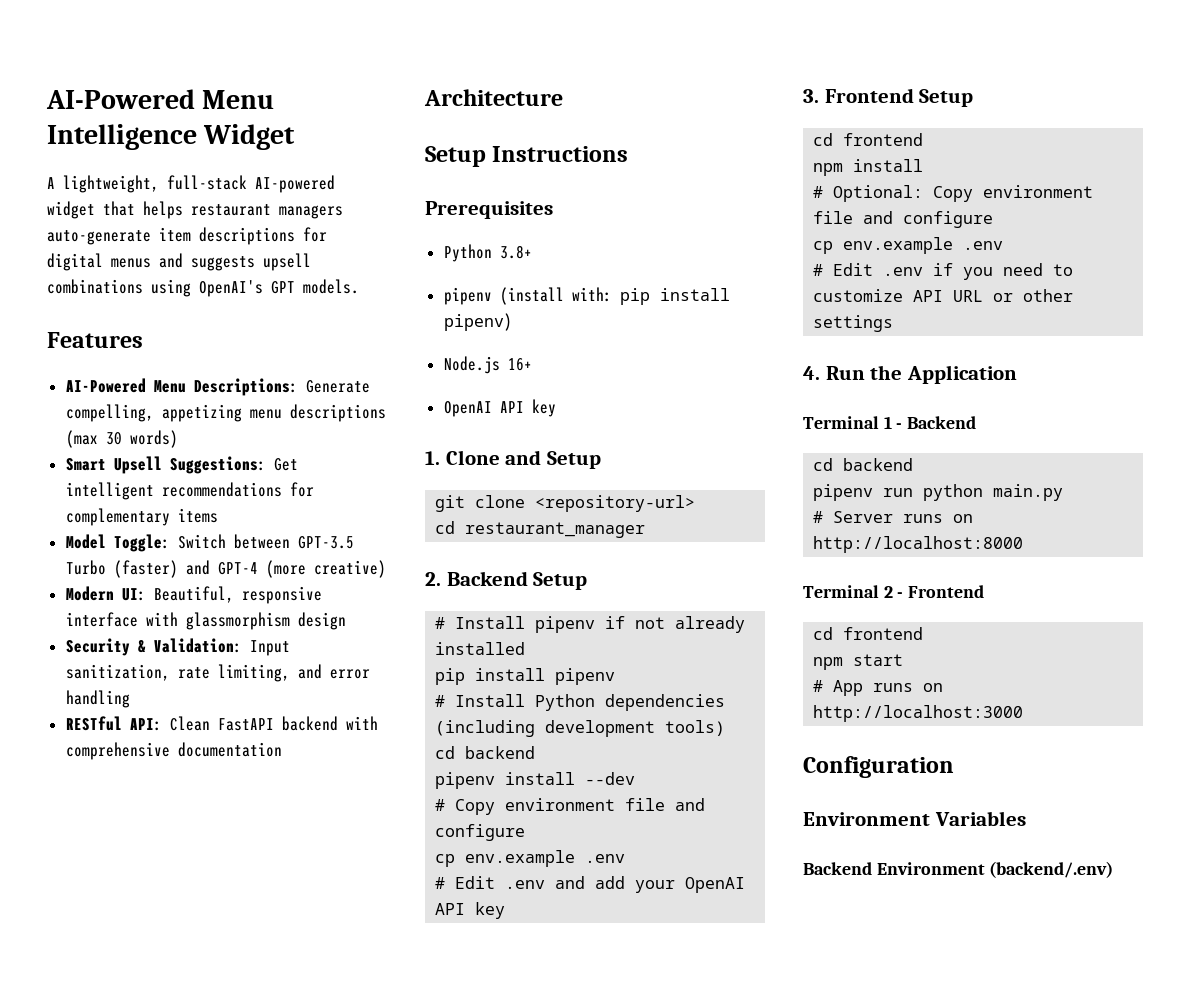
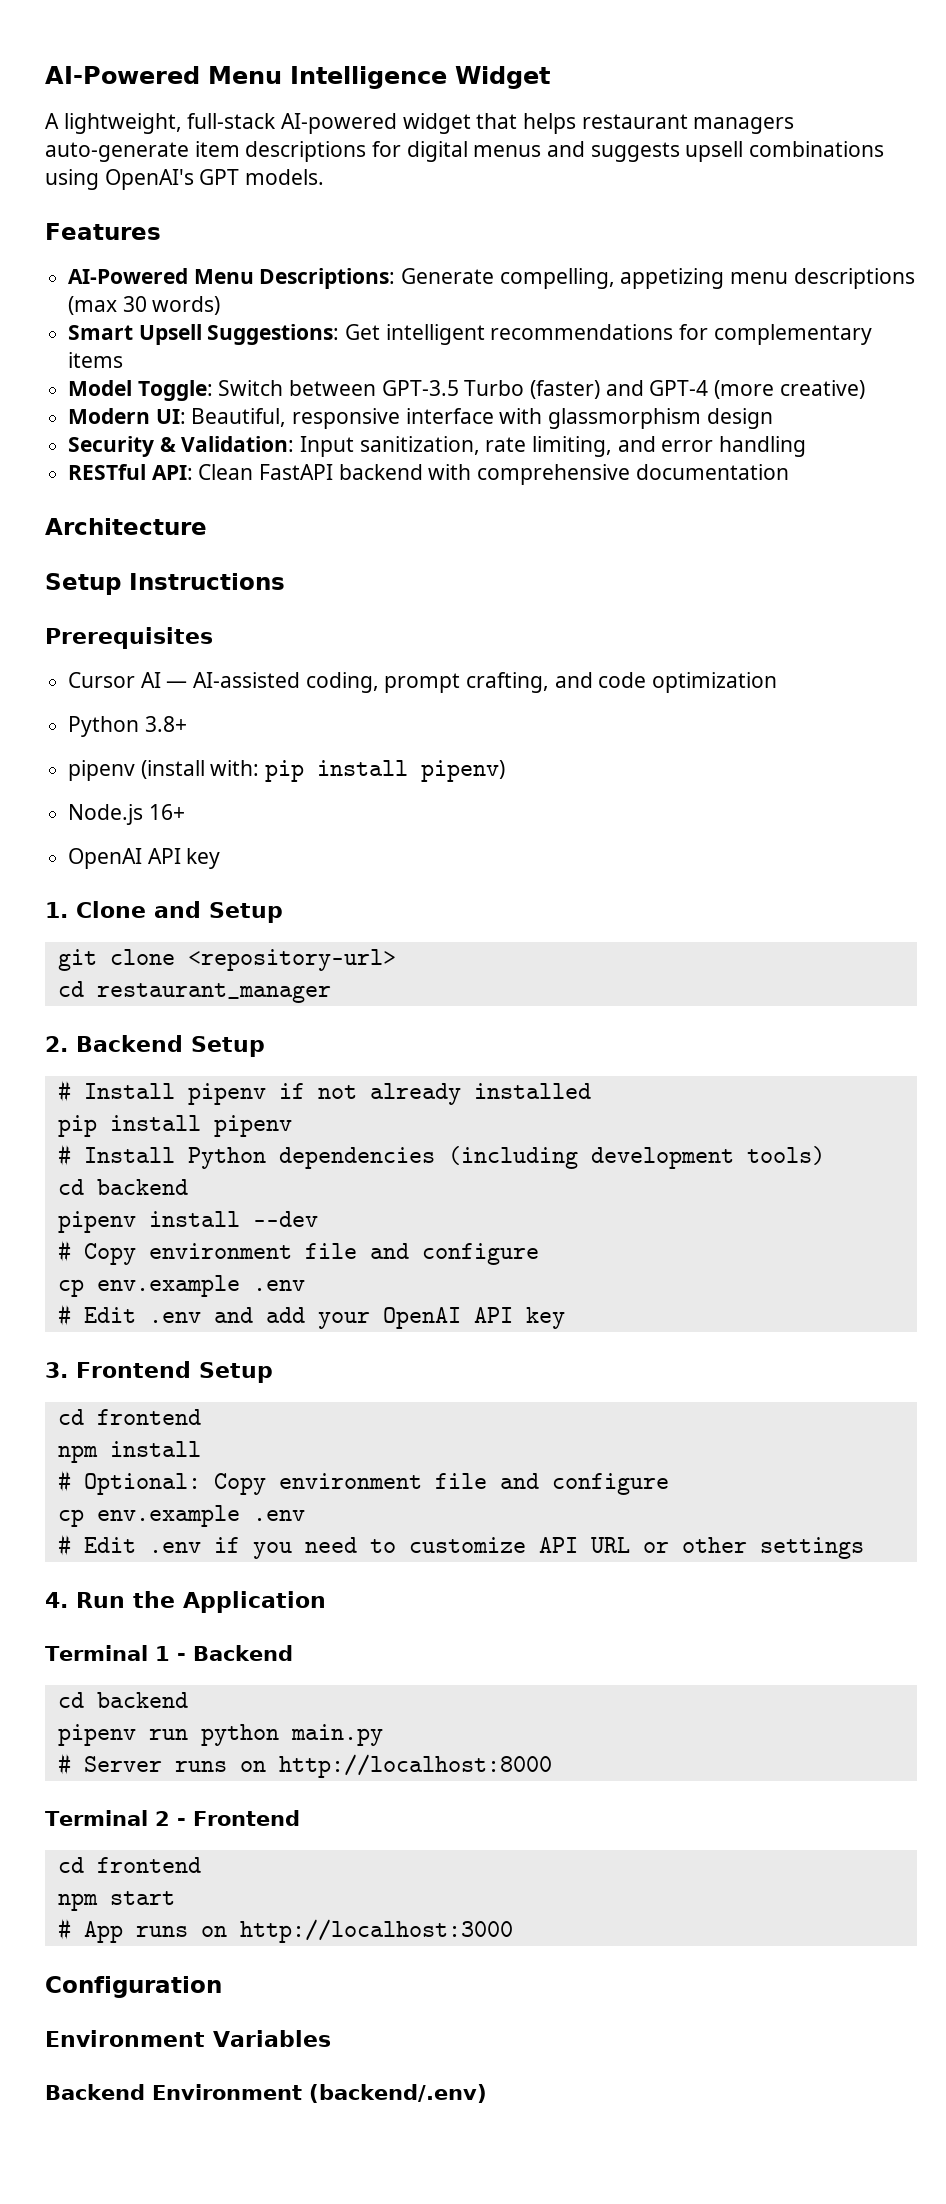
(553, 210) none -> [68,672,778,693] // Cursor AI — AI-assisted coding, prompt crafting, and code optimization

